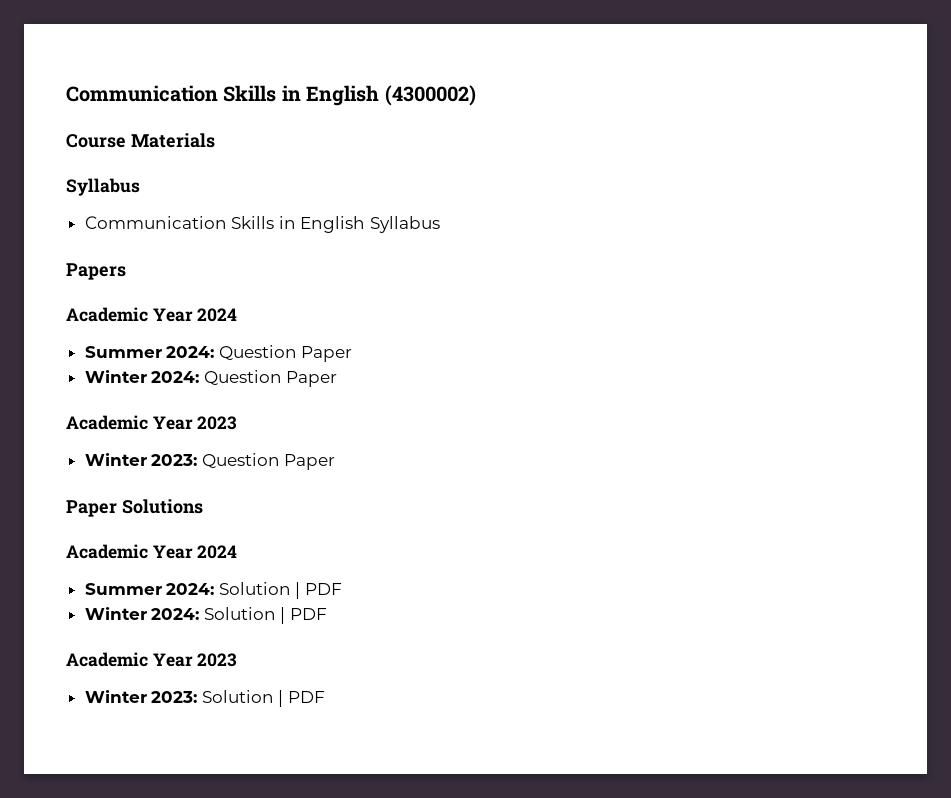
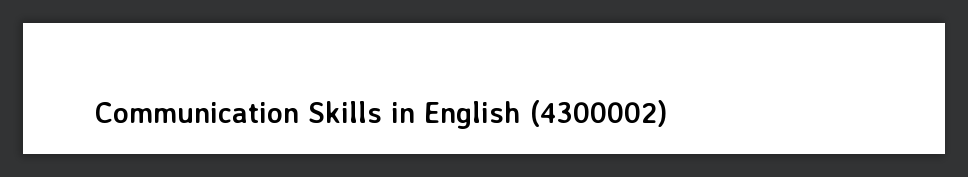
[66,133,215,148] [66,178,140,196] [84,216,441,233] [66,263,126,280] [66,307,238,322] [84,345,353,362] [84,370,338,387] [66,415,238,430] [84,453,336,470] [66,499,203,517] [66,544,238,559] [84,582,343,599] [84,607,328,624] [66,652,238,667] [84,690,326,707] // Course Materials // Syllabus // Communication Skills in English Syllabus // Papers // Academic Year 2024 // Summer 2024: Question Paper // Winter 2024: Question Paper // Academic Year 2023 // Winter 2023: Question Paper // Paper Solutions // Academic Year 2024 // Summer 2024: Solution | PDF // Winter 2024: Solution | PDF // Academic Year 2023 // Winter 2023: Solution | PDF -> (668, 113) none

